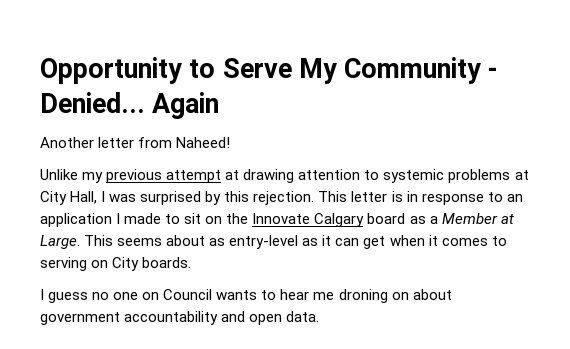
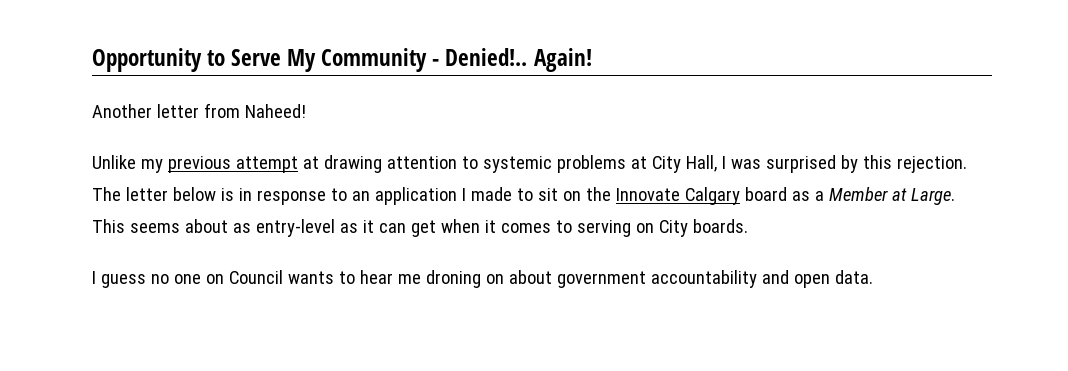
[40,92,220,119] Denied... Again -> [445,48,592,72] Denied!.. Again!
[318,191,388,202] This letter -> [92,187,216,201] The letter below

